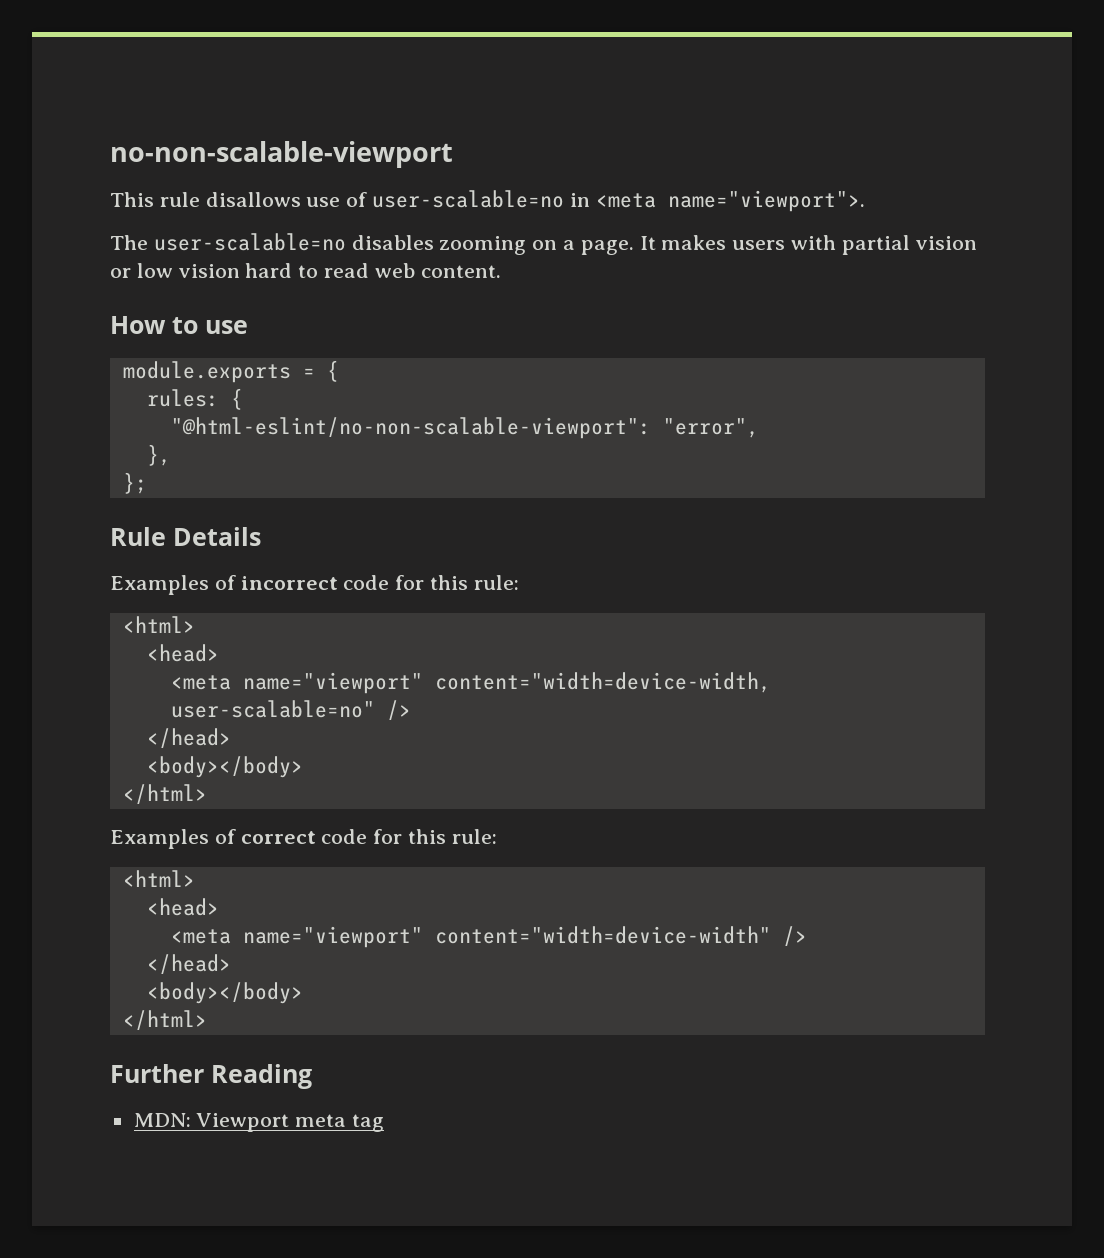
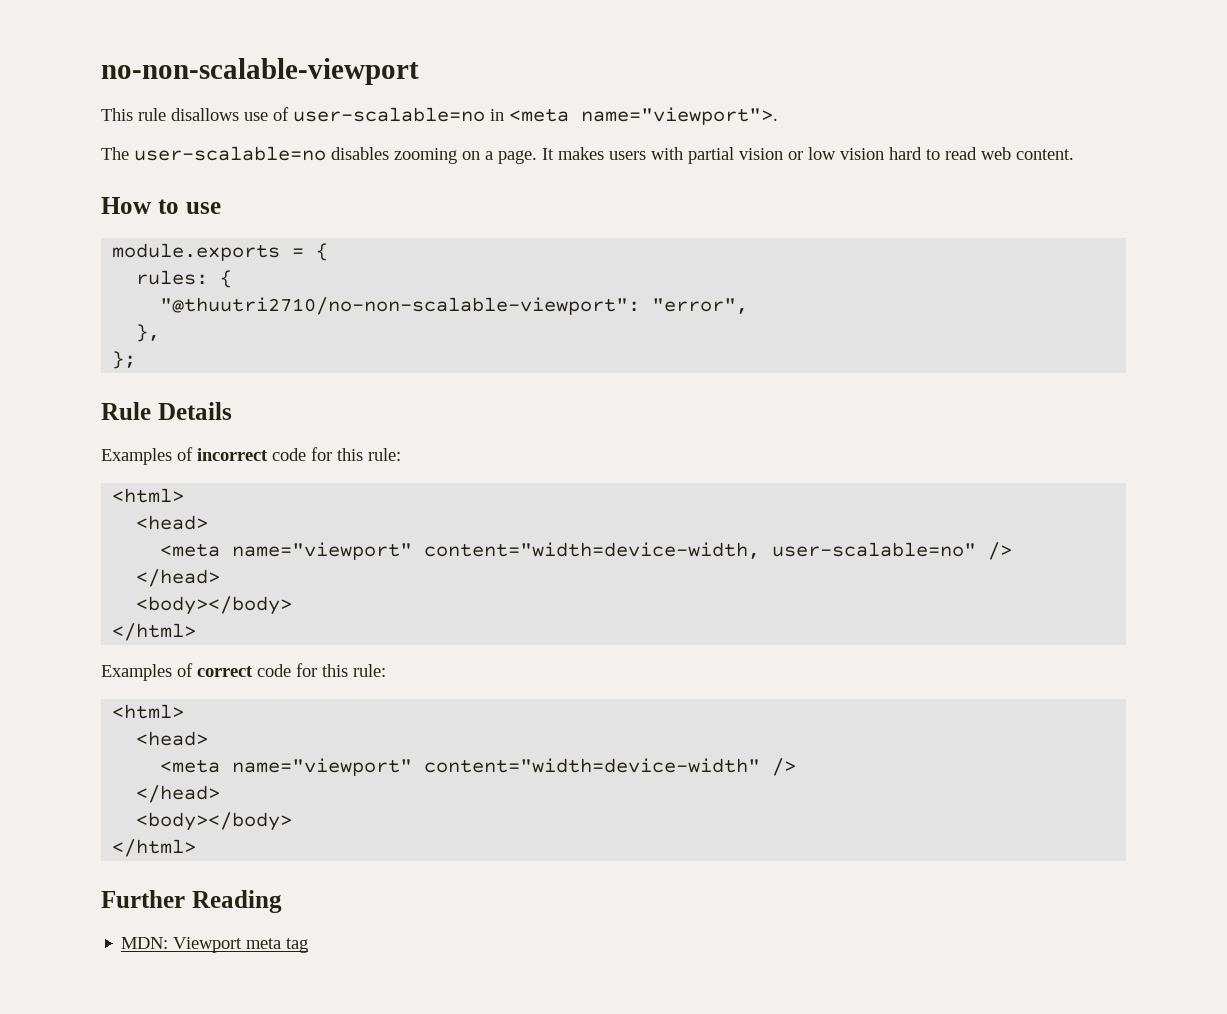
[170,417,651,439] "@html-eslint/no-non-scalable-viewport": -> [160,297,641,315] "@thuutri2710/no-non-scalable-viewport":

